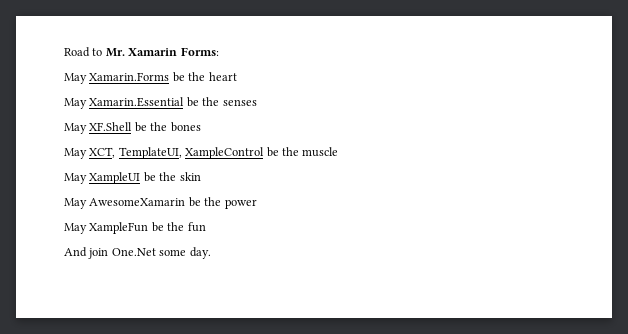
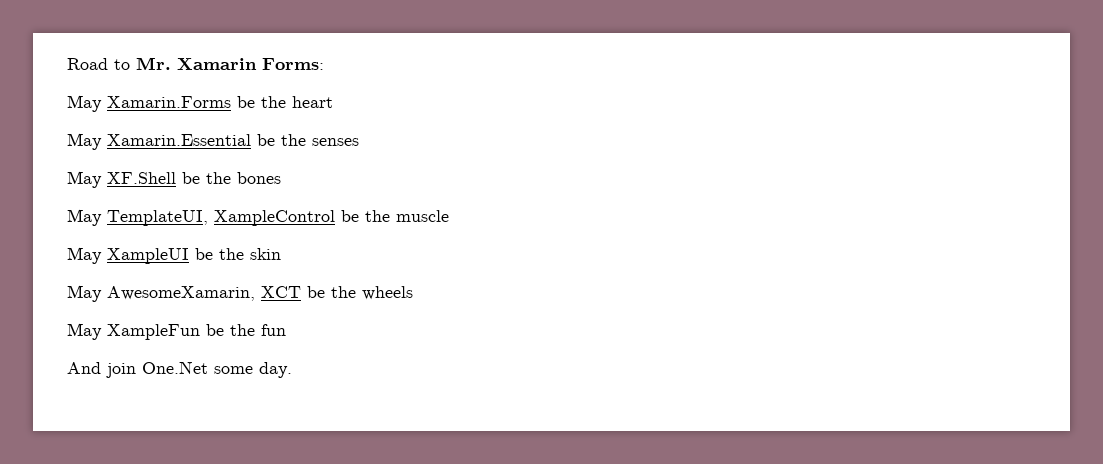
[89,147,116,158] XCT, -> (102, 217) none
[89,197,257,209] AwesomeXamarin be the power -> [107,286,413,301] AwesomeXamarin, XCT be the wheels

